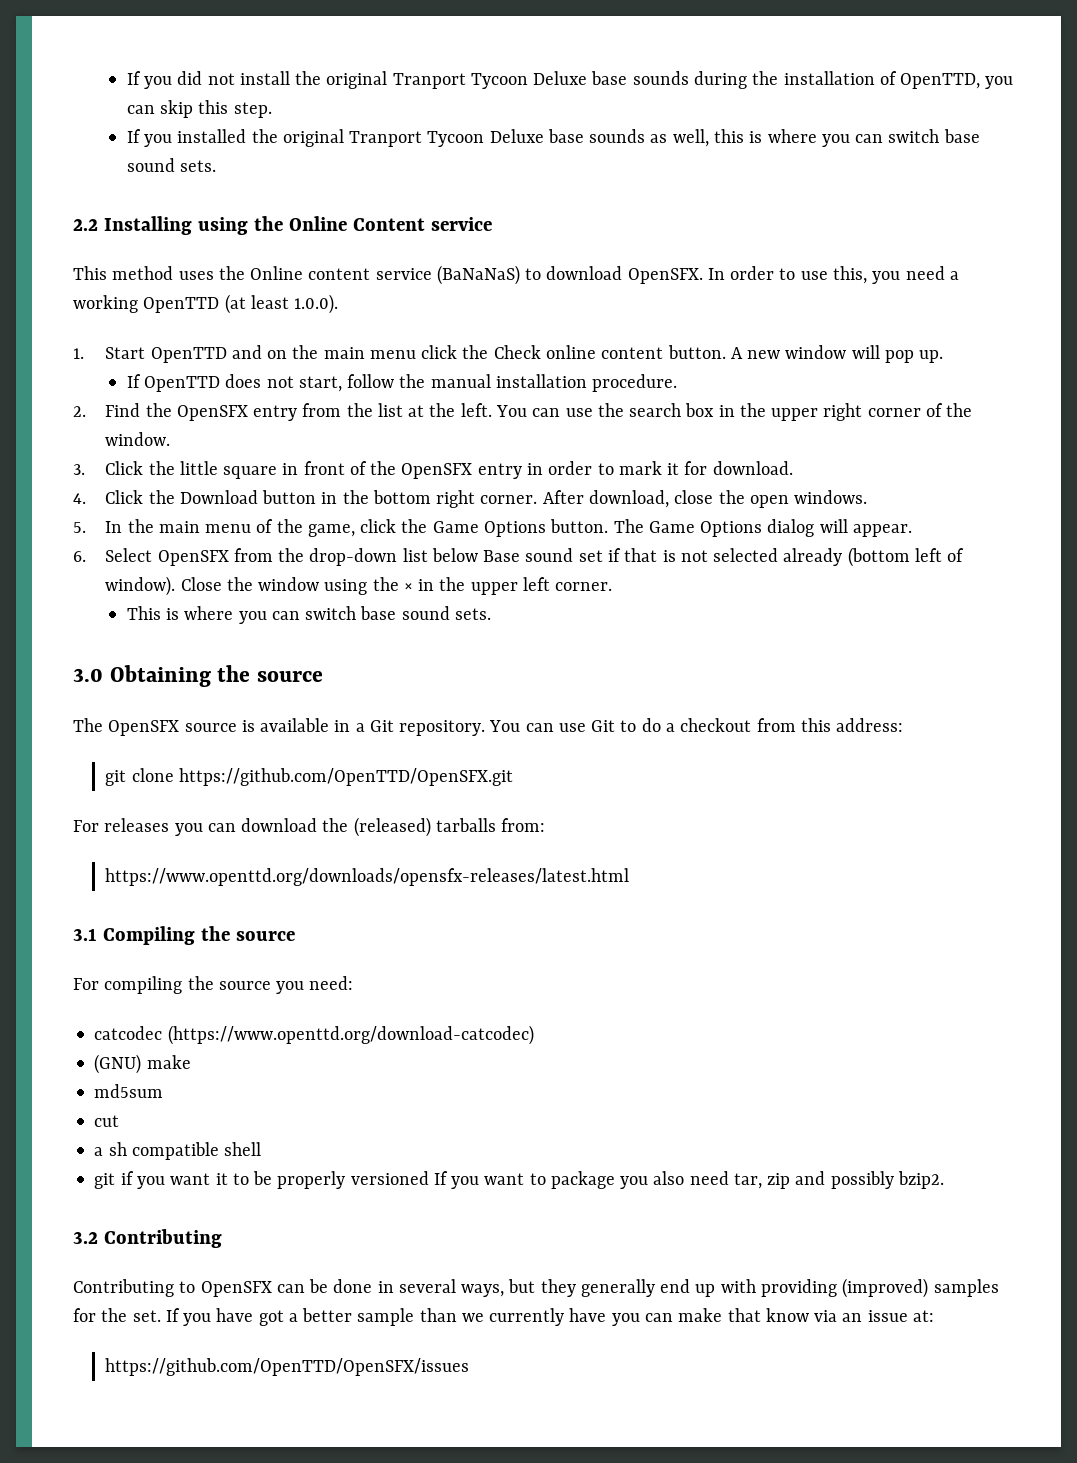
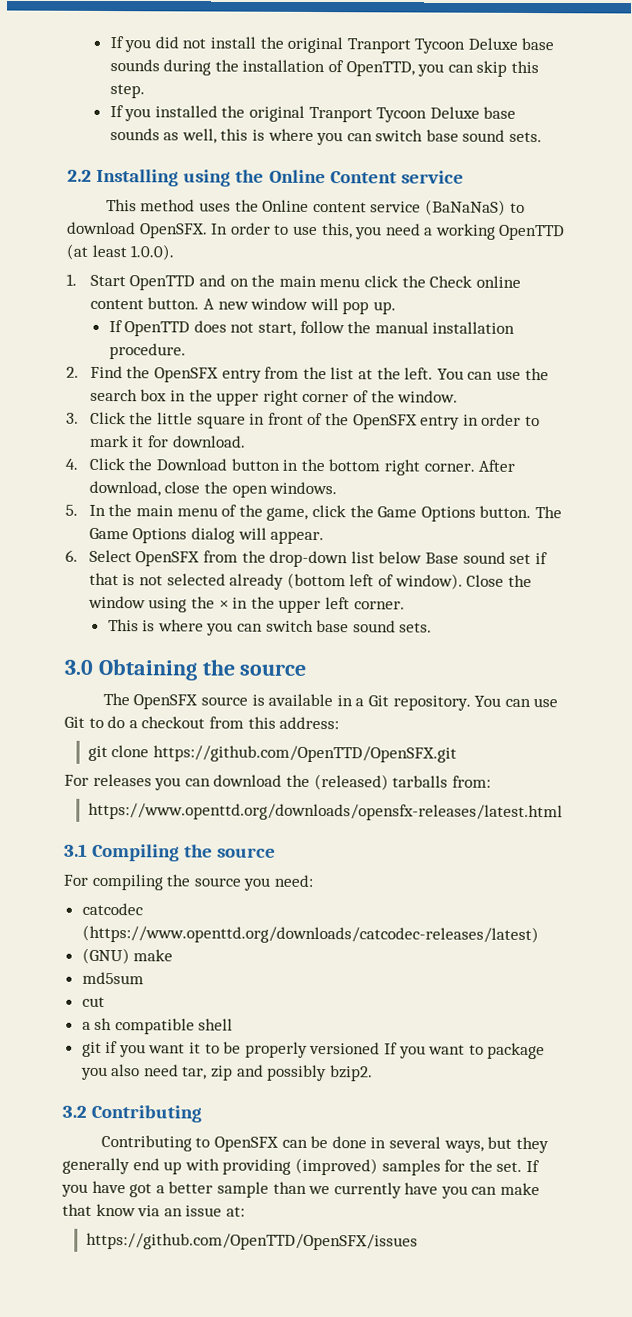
[167,1025,534,1045] (https://www.openttd.org/download-catcodec) -> [81,924,539,945] (https://www.openttd.org/downloads/catcodec-releases/latest)

